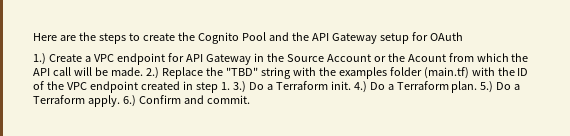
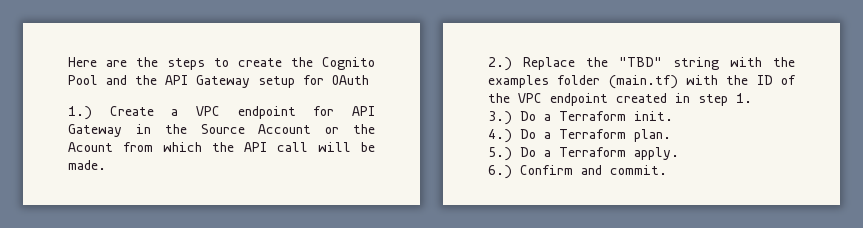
(143, 71) none -> (106, 165) //
(230, 86) none -> (752, 98) //
(351, 85) none -> (673, 116) //
(478, 87) none -> (671, 135) //
(120, 101) none -> (679, 153) //

